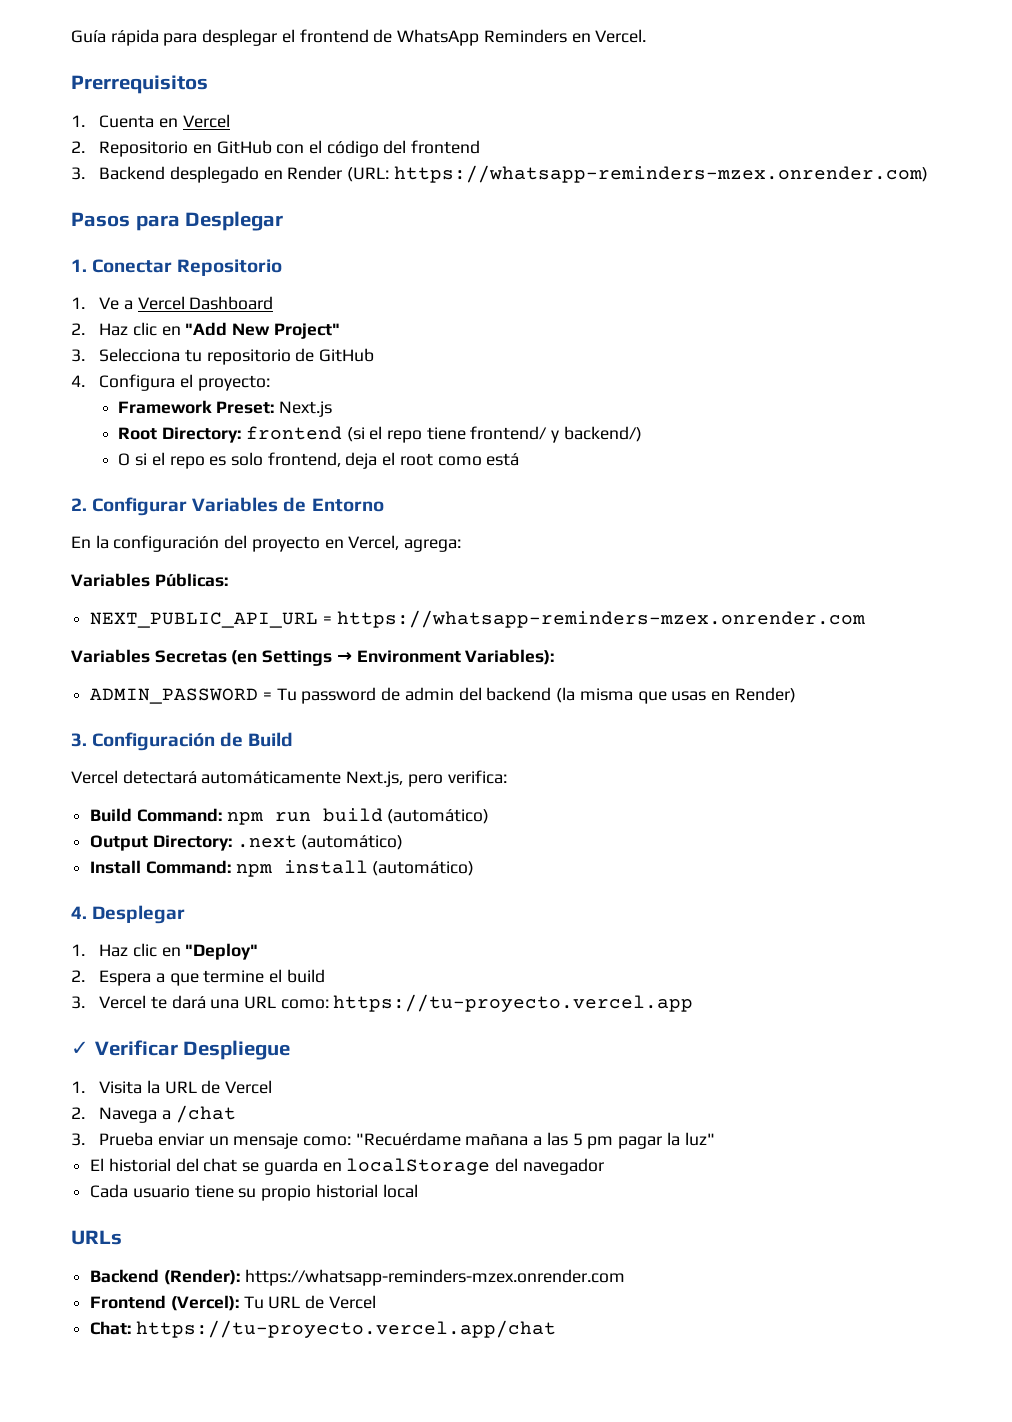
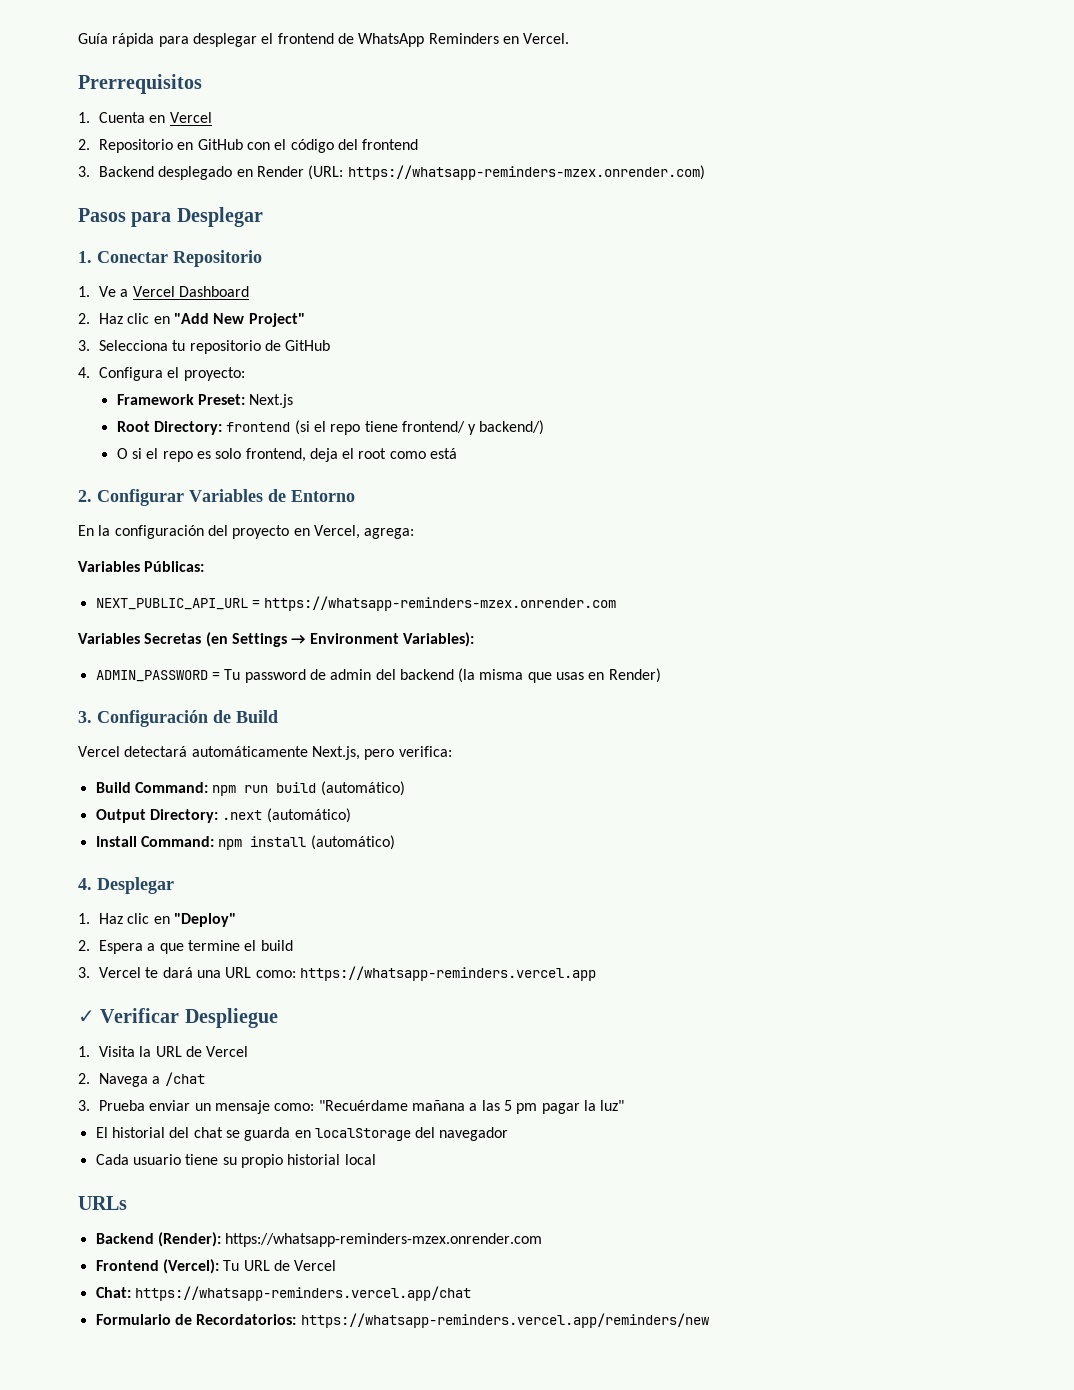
[333,994,694,1012] https://tu-proyecto.vercel.app -> [299,966,596,981] https://whatsapp-reminders.vercel.app
[135,1320,556,1338] https://tu-proyecto.vercel.app/chat -> [134,1286,471,1301] [95,1313,709,1328] https://whatsapp-reminders.vercel.app/chat // Formulario de Recordatorios: https://whatsapp-reminders.vercel.app/reminders/new

